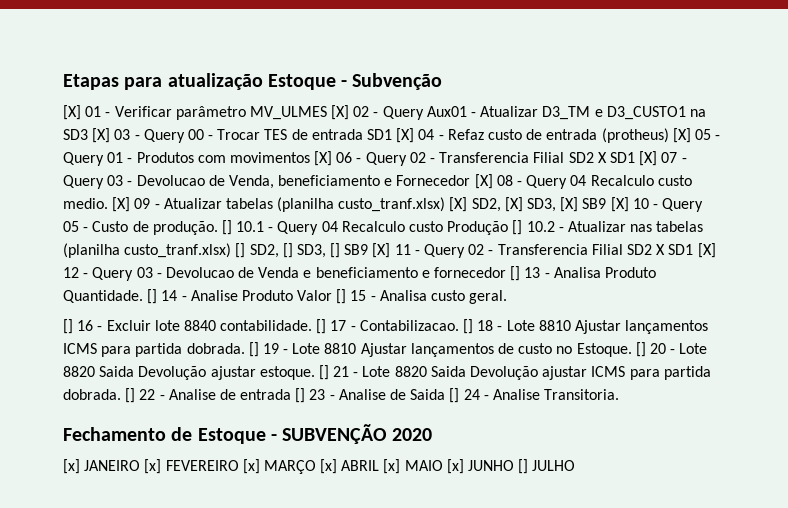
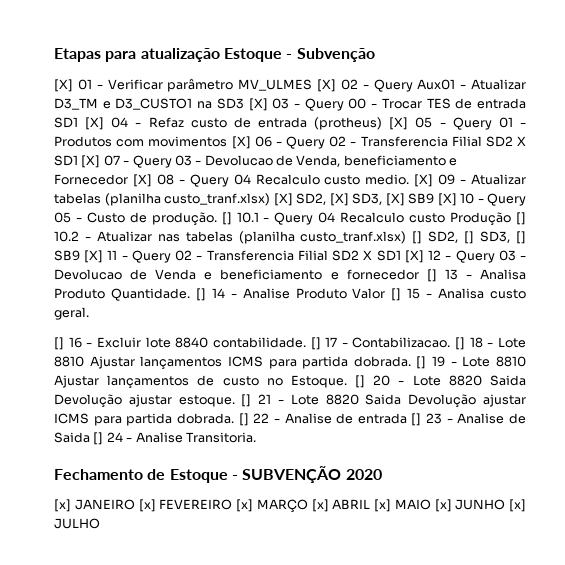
[518,459,529,474] [] -> [509,499,526,512] [x]

